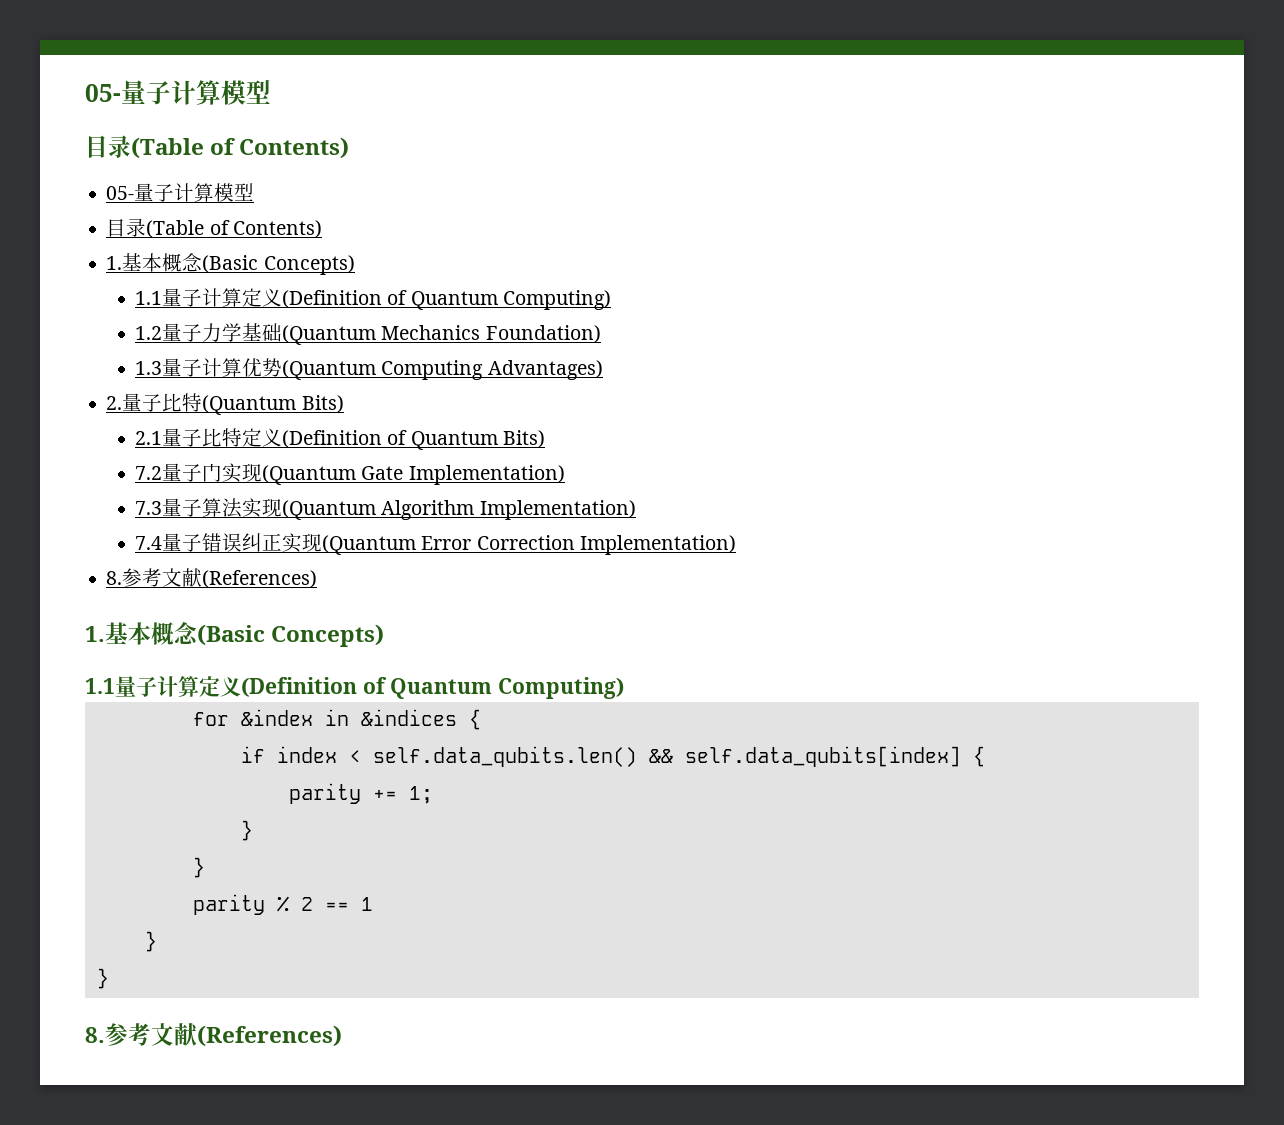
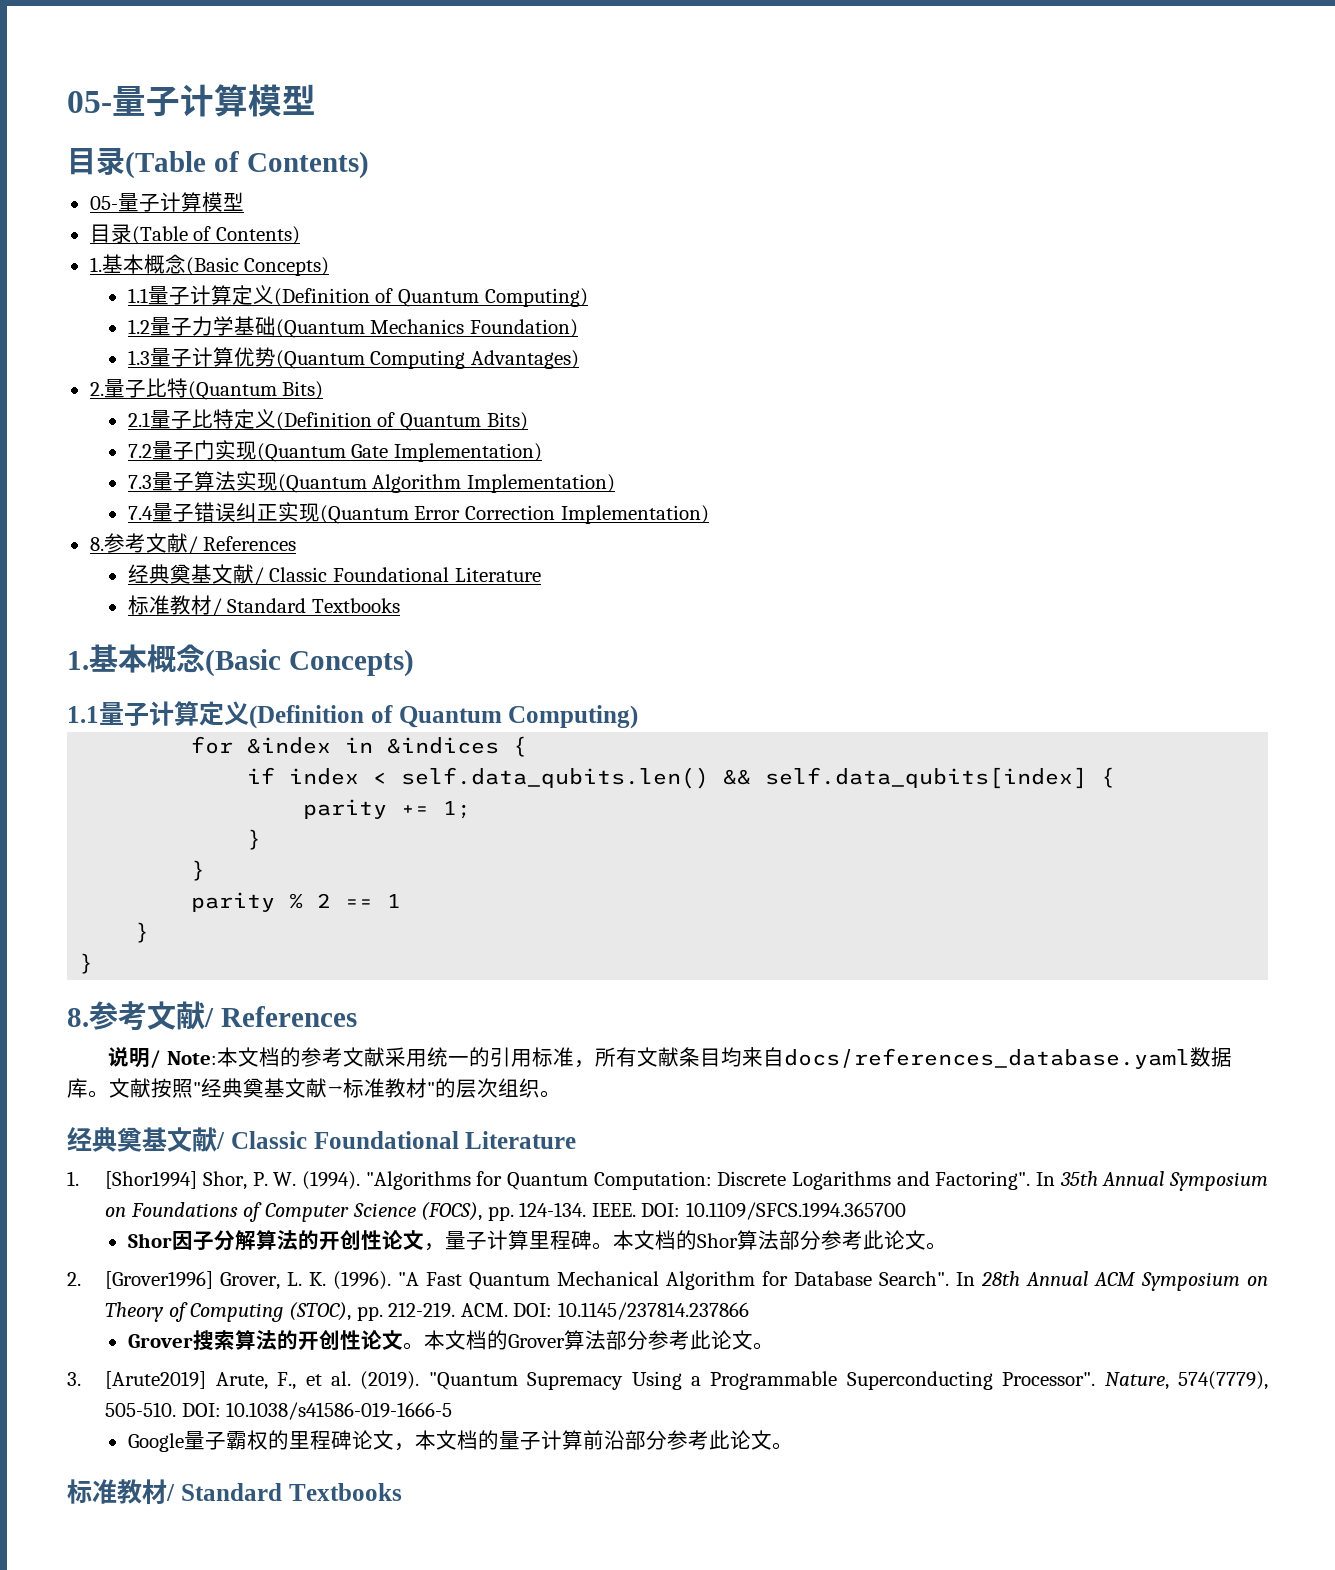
[202,570,318,588] (References) -> [187,536,297,554] [127,564,541,585] [127,595,401,616] / References // 经典奠基文献/ Classic Foundational Literature // 标准教材/ Standard Textbooks
[197,1025,342,1047] (References) -> [204,1006,357,1027] [107,1047,1232,1069] [67,1078,561,1098] [67,1127,577,1152] [67,1171,1269,1191] [105,1202,906,1222] [127,1230,947,1251] [67,1271,1269,1291] [105,1302,749,1322] [127,1330,774,1351] [67,1371,1268,1390] [105,1402,453,1420] [127,1430,793,1452] [67,1479,402,1505] / References // 说明/ Note:本文档的参考文献采用统一的引用标准，所有文献条目均来自docs/references_database.yaml数据库。文献按照"经典奠基文献→标准教材"的层次组织。 // 经典奠基文献/ Classic Foundational Literature // 1. [Shor1994] Shor, P. W. (1994). "Algorithms for Quantum Computation: Discrete Logarithms and Factoring". In 35th Annual Symposium on Foundations of Computer Science (FOCS), pp. 124-134. IEEE. DOI: 10.1109/SFCS.1994.365700 // Shor因子分解算法的开创性论文，量子计算里程碑。本文档的Shor算法部分参考此论文。 // 2. [Grover1996] Grover, L. K. (1996). "A Fast Quantum Mechanical Algorithm for Database Search". In 28th Annual ACM Symposium on Theory of Computing (STOC), pp. 212-219. ACM. DOI: 10.1145/237814.237866 // Grover搜索算法的开创性论文。本文档的Grover算法部分参考此论文。 // 3. [Arute2019] Arute, F., et al. (2019). "Quantum Supremacy Using a Programmable Superconducting Processor". Nature, 574(7779), 505-510. DOI: 10.1038/s41586-019-1666-5 // Google量子霸权的里程碑论文，本文档的量子计算前沿部分参考此论文。 // 标准教材/ Standard Textbooks

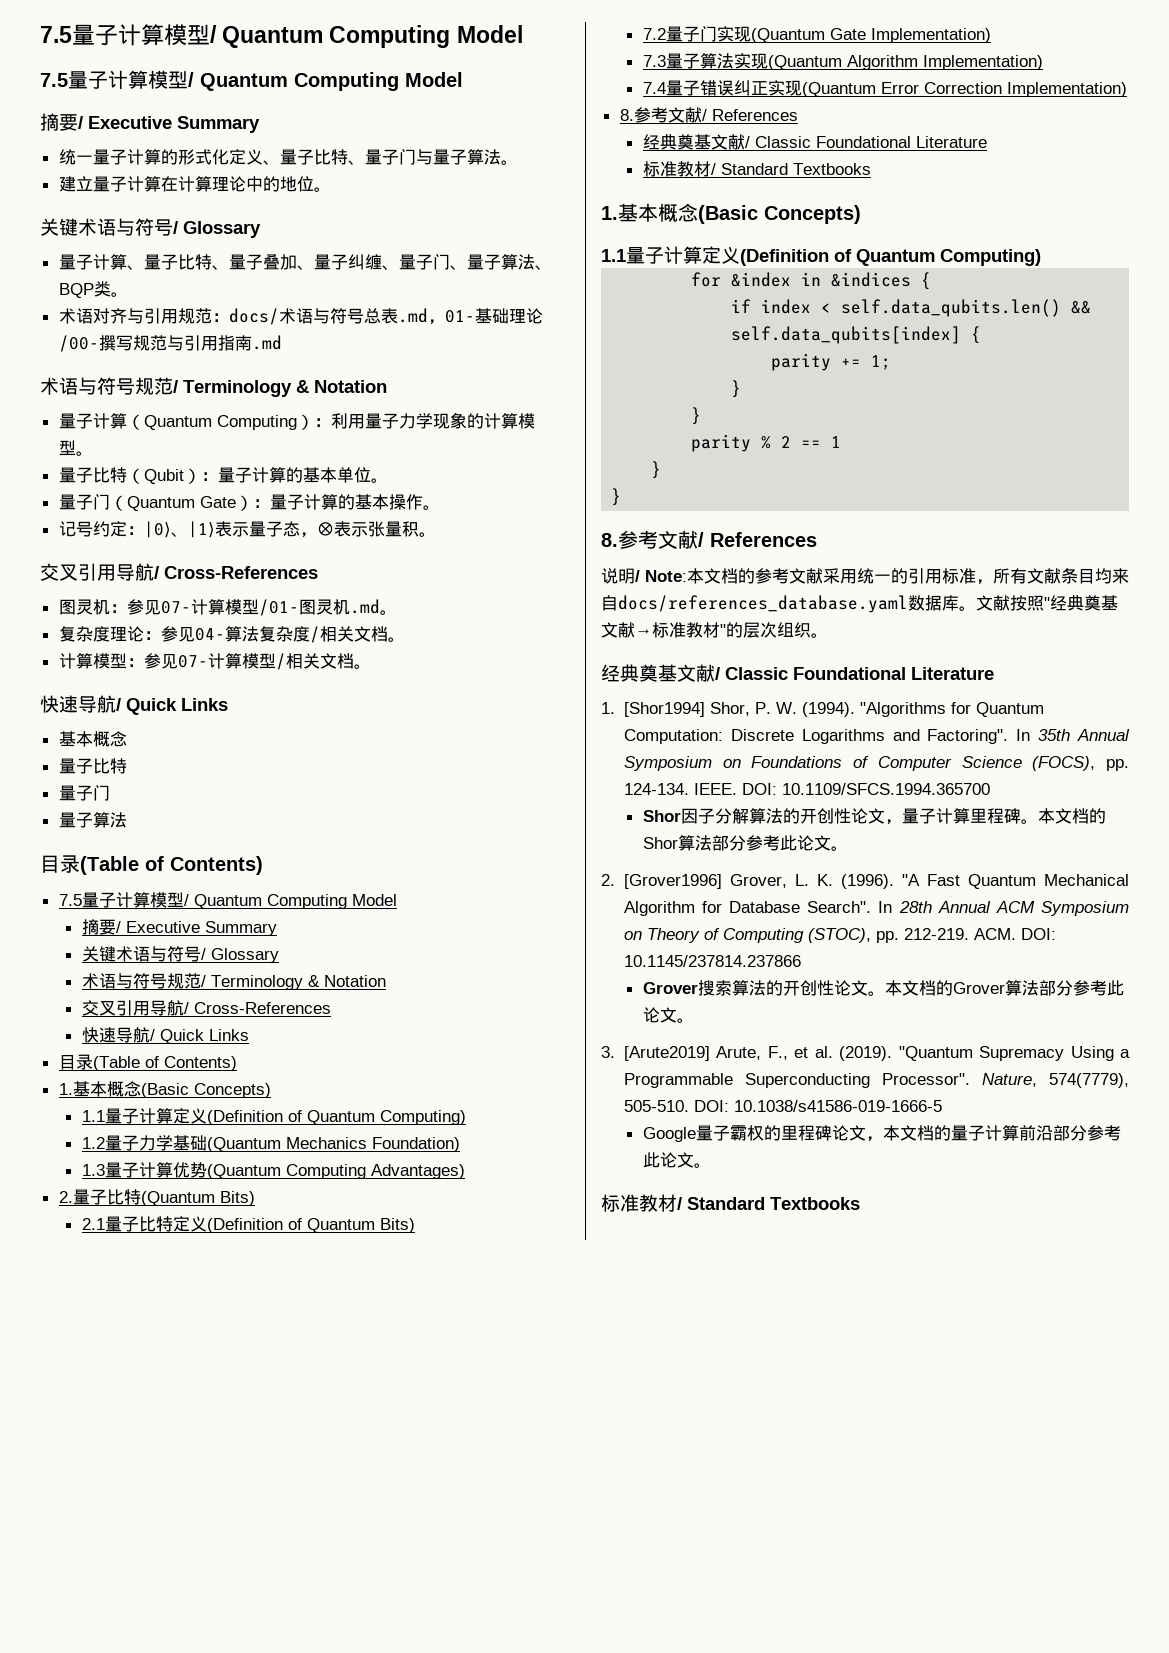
[67,84,316,117] [67,147,369,179] [89,192,244,212] 05-量子计算模型 // 目录(Table of Contents) // 05-量子计算模型 -> [40,24,523,48] [40,70,463,91] [40,113,260,133] [58,149,518,165] [58,176,331,192] [40,218,261,238] [58,254,552,270] [58,281,128,298] [58,308,543,325] [58,335,282,352] [40,377,387,397] [58,412,535,430] [58,440,93,456] [58,467,388,484] [58,494,440,511] [58,521,436,538] [40,563,318,581] [58,599,397,616] [58,626,405,643] [58,653,371,670] [40,695,228,715] [58,731,127,747] [58,758,127,774] [58,785,110,801] [58,812,127,828] [40,855,263,875] [58,892,397,909] [81,919,277,936] [81,946,279,963] [81,973,386,990] [81,1000,331,1016] [81,1027,249,1044] 7.5量子计算模型/ Quantum Computing Model // 7.5量子计算模型/ Quantum Computing Model // 摘要/ Executive Summary // 统一量子计算的形式化定义、量子比特、量子门与量子算法。 // 建立量子计算在计算理论中的地位。 // 关键术语与符号/ Glossary // 量子计算、量子比特、量子叠加、量子纠缠、量子门、量子算法、BQP类。 // 术语对齐与引用规范：docs/术语与符号总表.md，01-基础理论/00-撰写规范与引用指南.md // 术语与符号规范/ Terminology & Notation // 量子计算（Quantum Computing）：利用量子力学现象的计算模型。 // 量子比特（Qubit）：量子计算的基本单位。 // 量子门（Quantum Gate）：量子计算的基本操作。 // 记号约定：|0⟩、|1⟩表示量子态，⊗表示张量积。 // 交叉引用导航/ Cross-References // 图灵机：参见07-计算模型/01-图灵机.md。 // 复杂度理论：参见04-算法复杂度/相关文档。 // 计算模型：参见07-计算模型/相关文档。 // 快速导航/ Quick Links // 基本概念 // 量子比特 // 量子门 // 量子算法 // 目录(Table of Contents) // 7.5量子计算模型/ Quantum Computing Model // 摘要/ Executive Summary // 关键术语与符号/ Glossary // 术语与符号规范/ Terminology & Notation // 交叉引用导航/ Cross-References // 快速导航/ Quick Links

